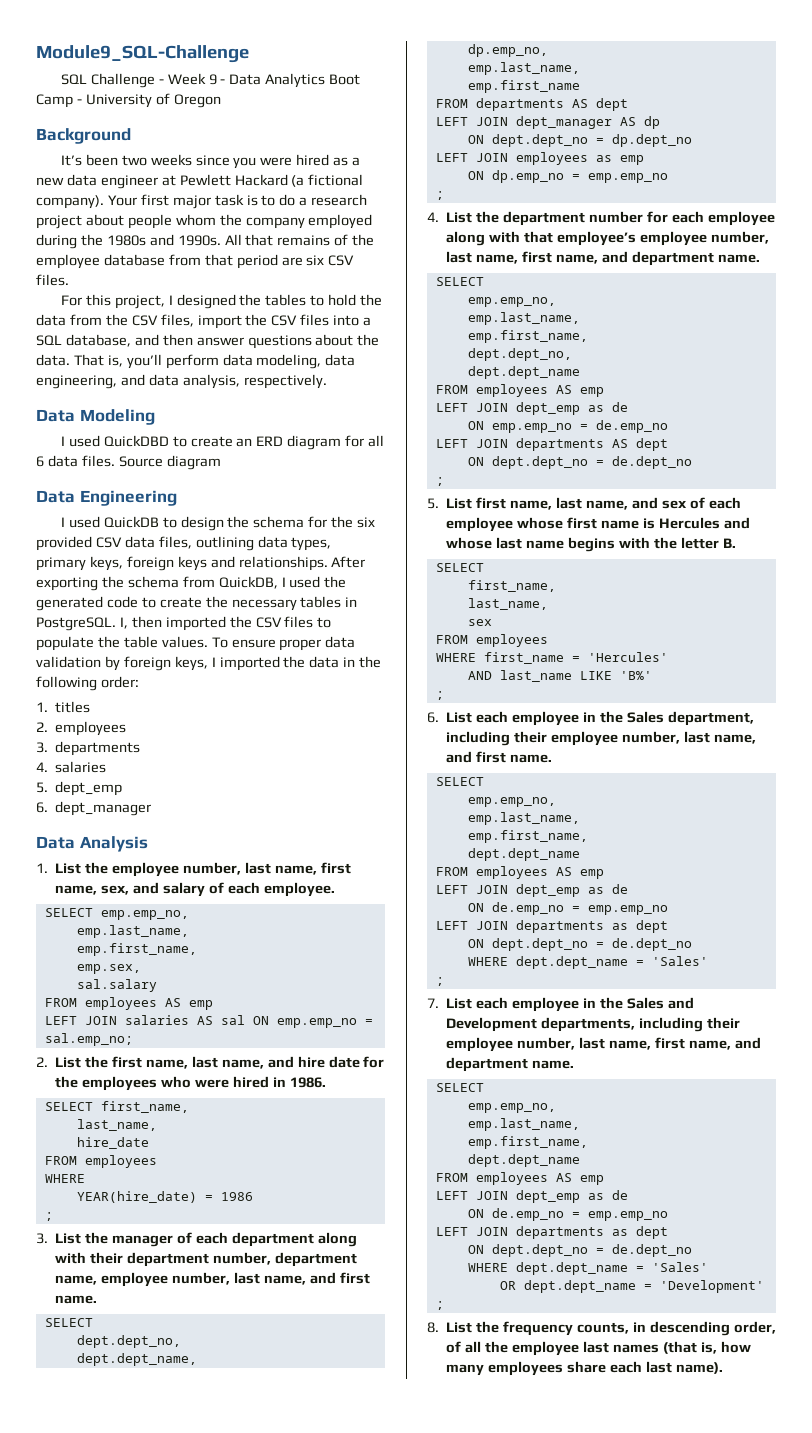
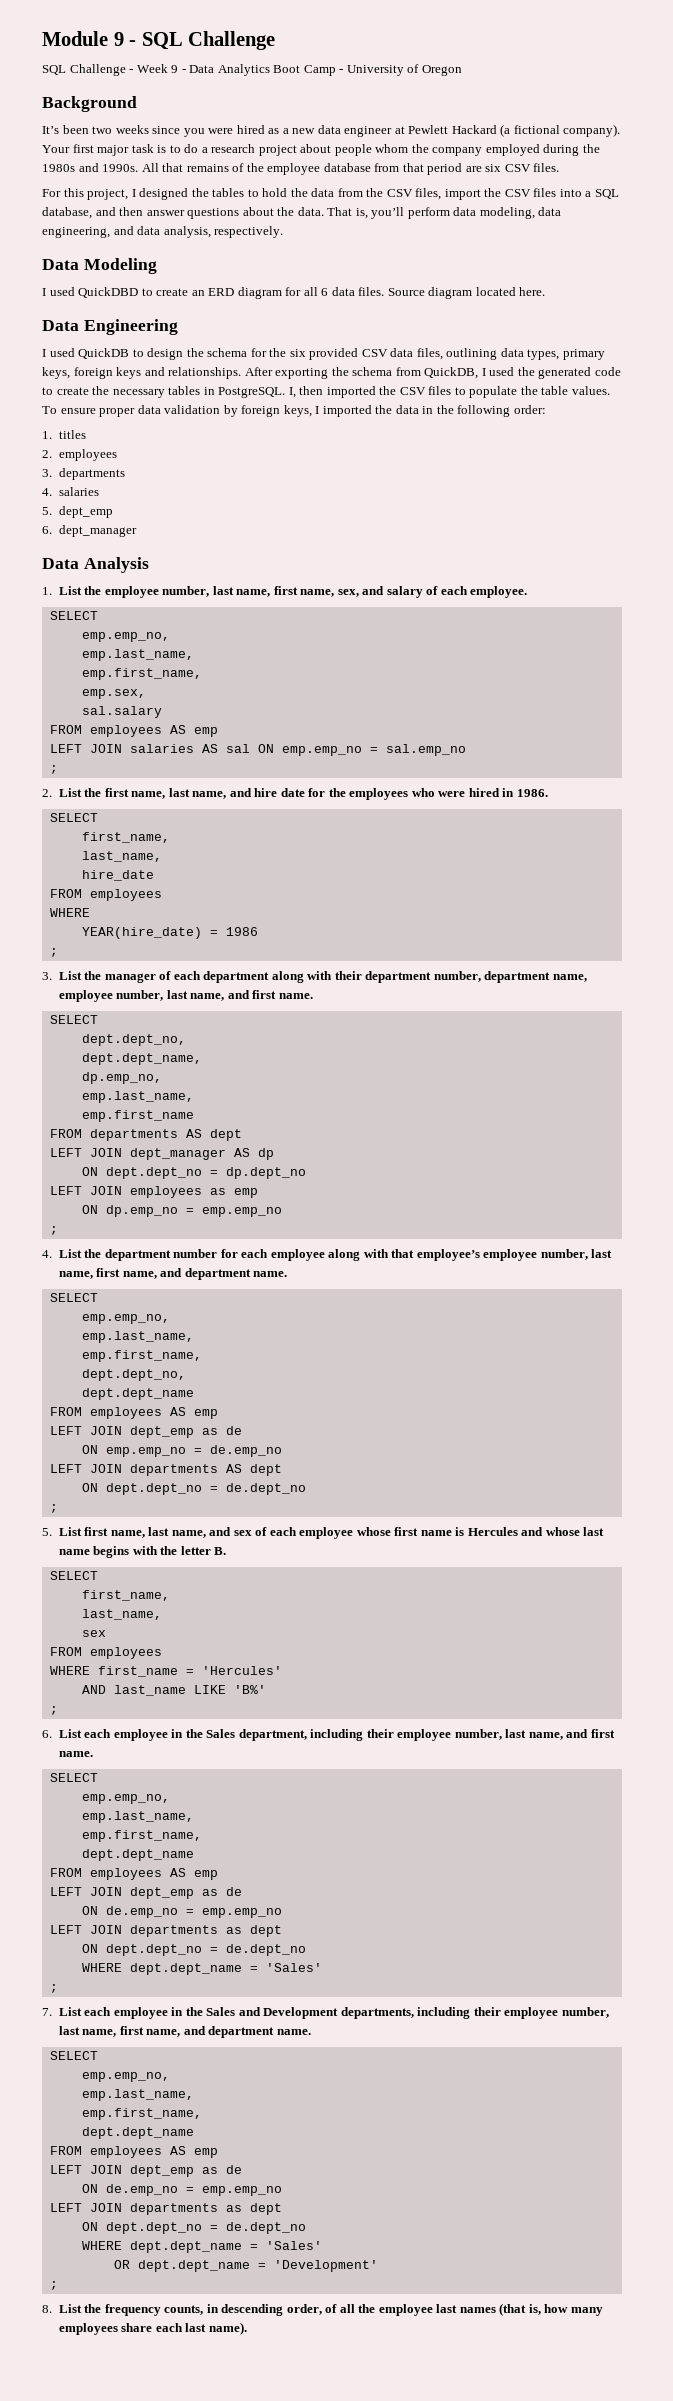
[36,45,249,63] Module9_SQL-Challenge -> [42,31,276,50] Module 9 - SQL Challenge
(221, 462) none -> [475,287,546,296] located here.
(93, 912) none -> (98, 615) //
[44,1033,133,1046] sal.emp_no; -> [385,744,466,756] [49,765,58,774] sal.emp_no // ;
(93, 1106) none -> (98, 817) //

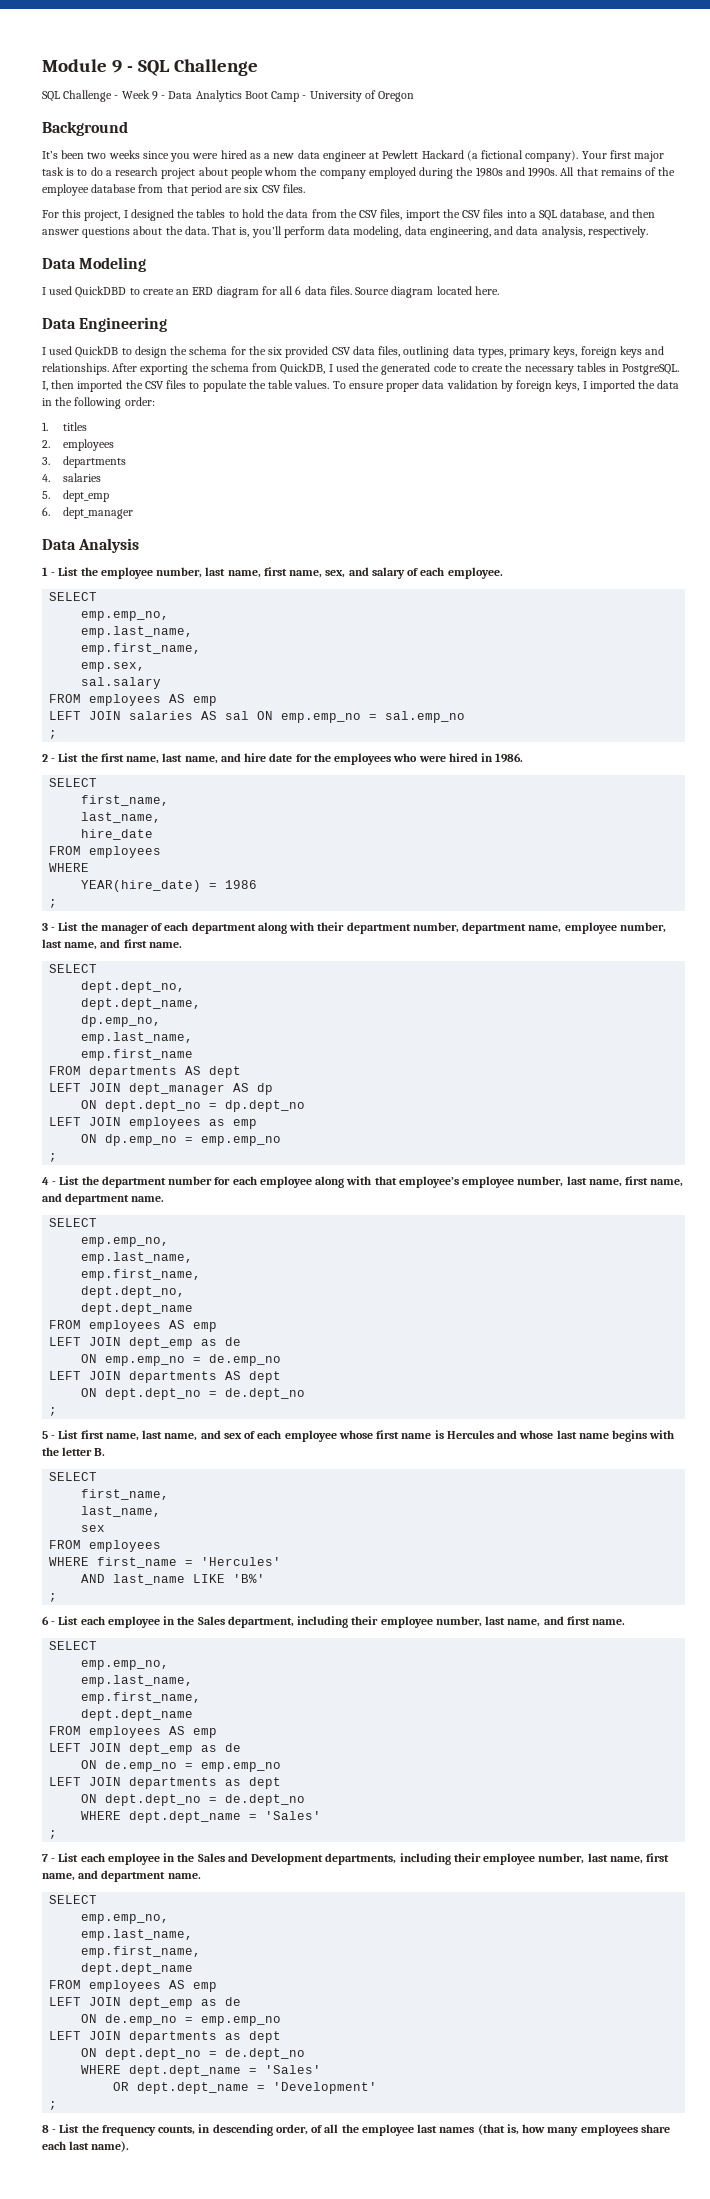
[42,587,52,595] 1. -> [42,567,56,576] 1 -
[42,789,52,797] 2. -> [42,754,56,762] 2 -
[42,972,52,980] 3. -> [42,923,56,931] 3 -
[42,1250,52,1258] 4. -> [42,1177,57,1185] 4 -
[42,1528,52,1536] 5. -> [42,1431,56,1439] 5 -
[42,1730,52,1738] 6. -> [42,1616,56,1625] 6 -
[42,2008,52,2016] 7. -> [42,1854,56,1862] 7 -
[42,2305,52,2313] 8. -> [42,2125,57,2133] 8 -

